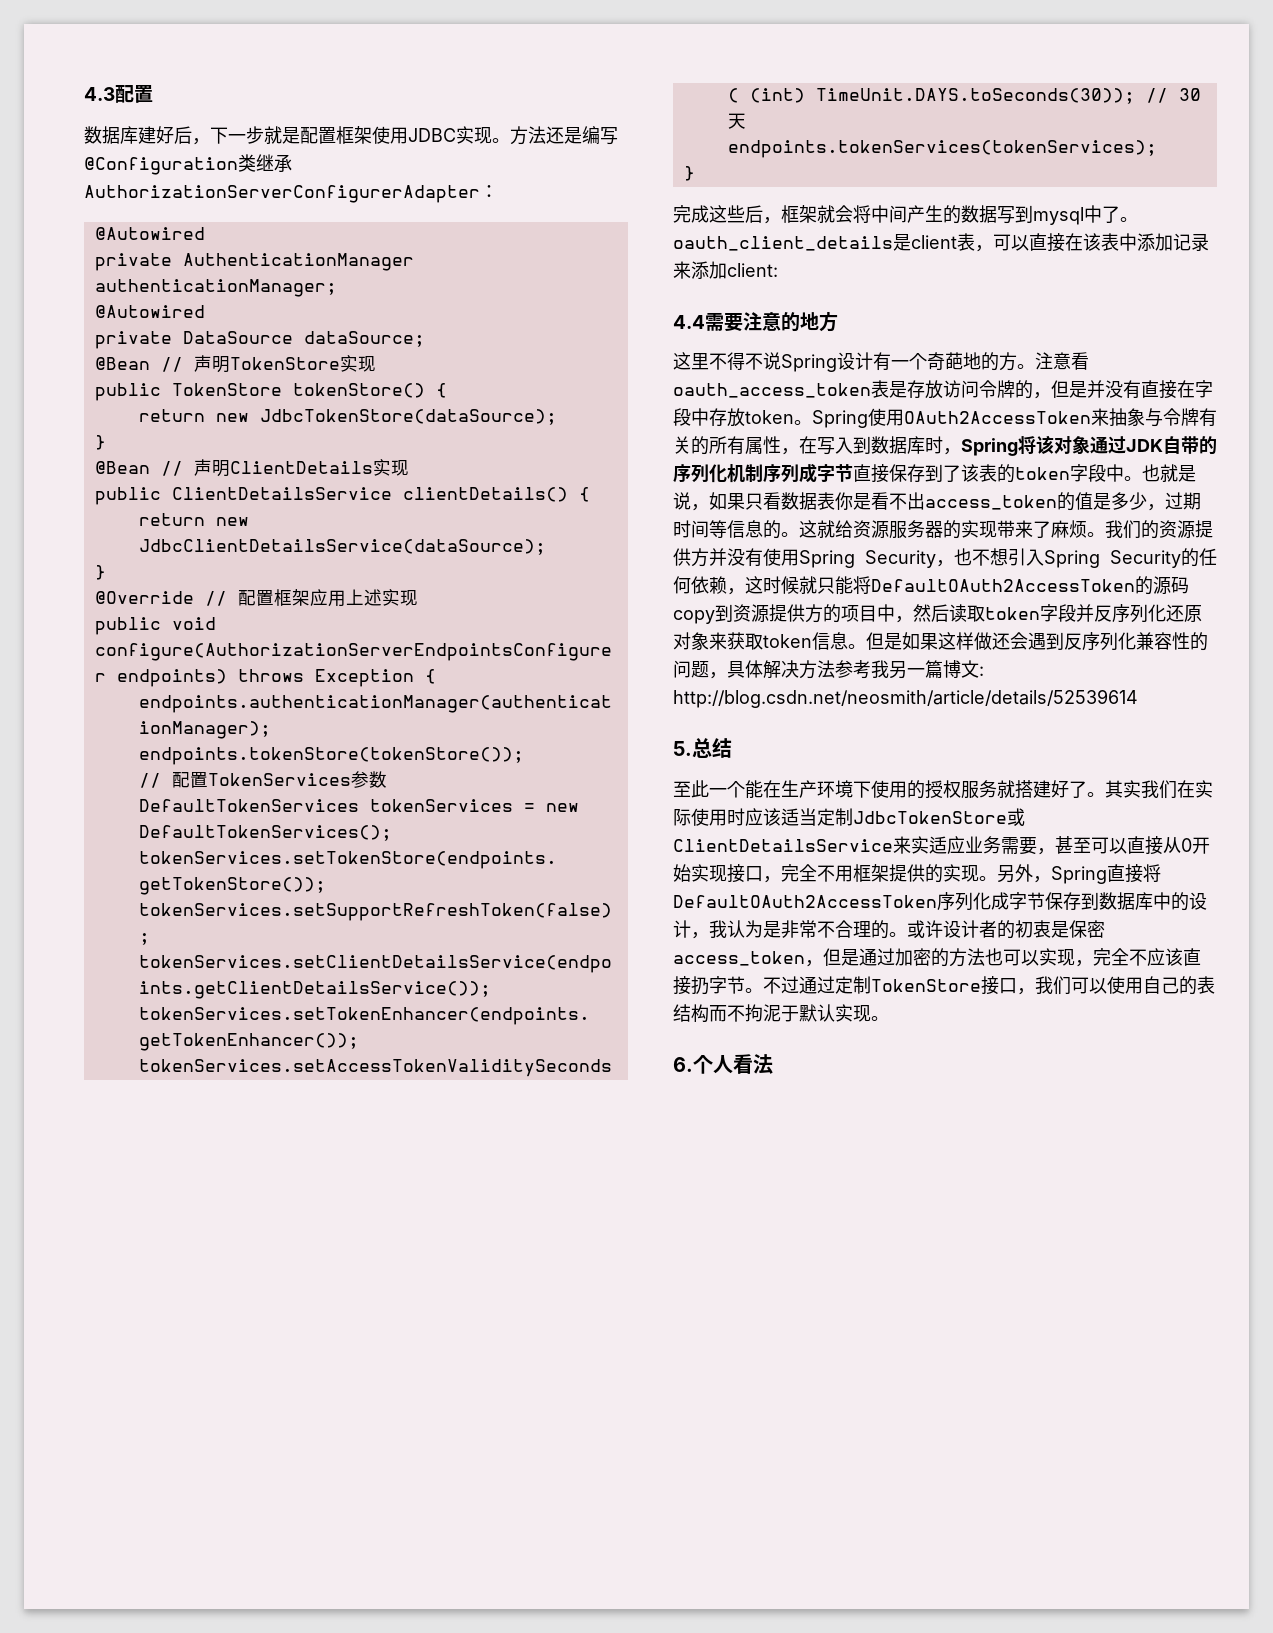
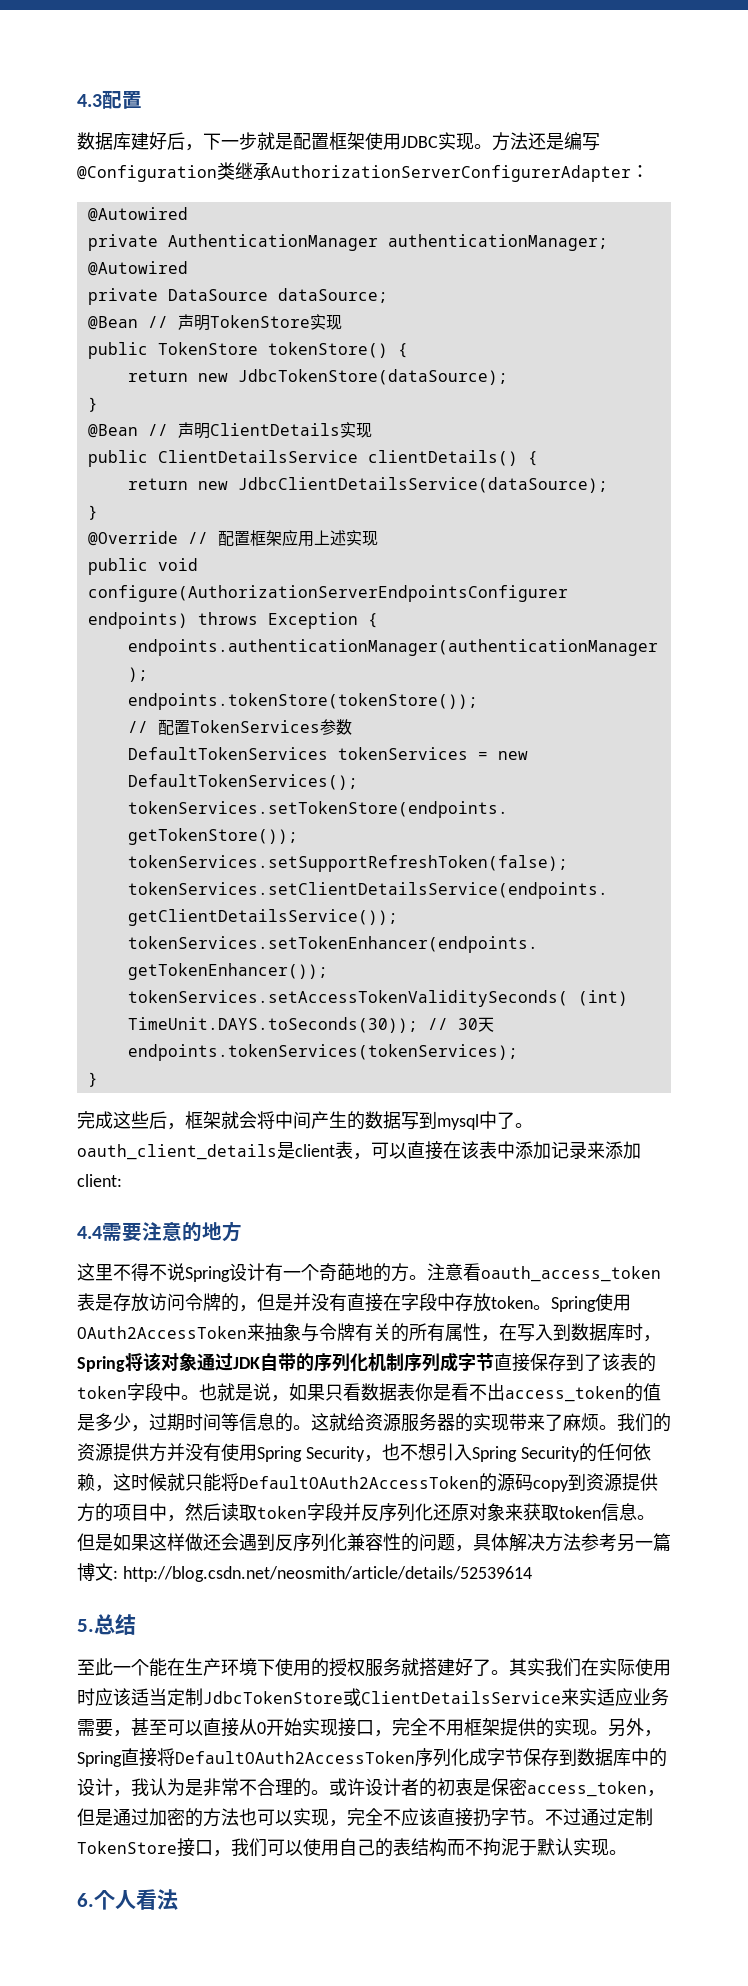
[871,660,889,678] 我 -> (617, 1542) none

